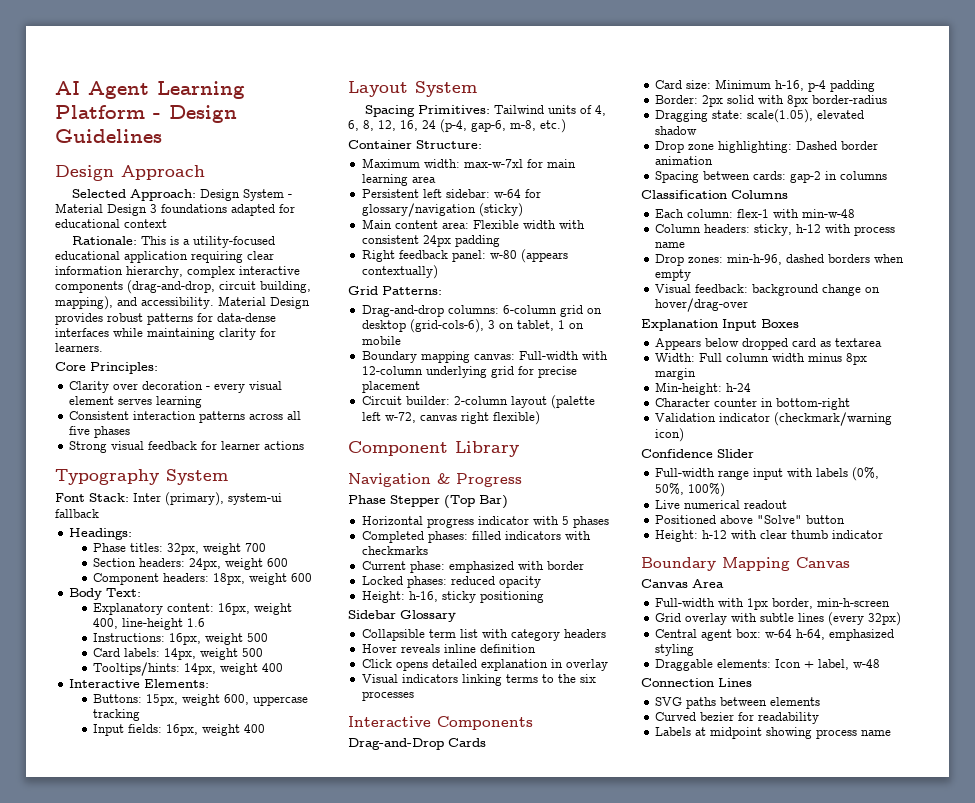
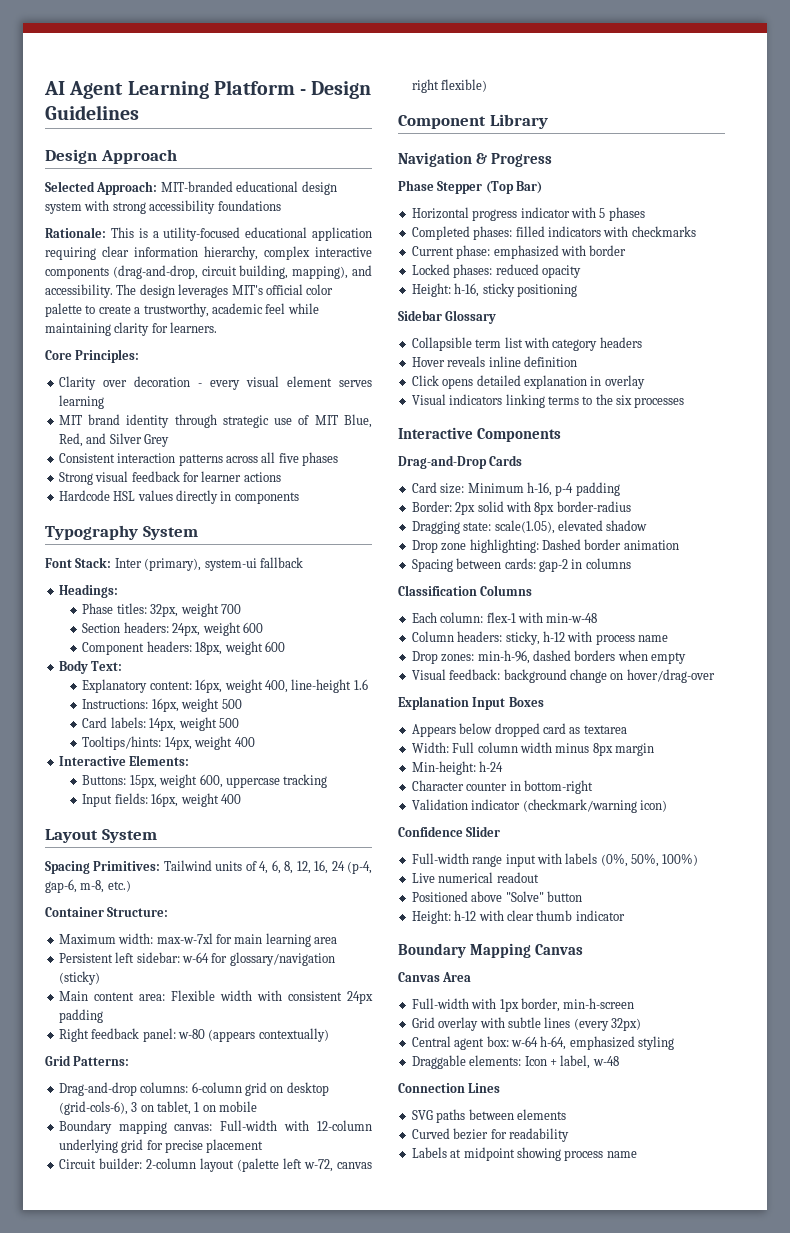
[199,189,292,201] [55,203,295,216] [55,219,167,228] Design System - Material Design 3 foundations adapted for educational context -> [160,181,337,195] [45,200,281,214] MIT-branded educational design system with strong accessibility foundations
[218,296,310,309] [55,313,276,325] [55,328,109,337] Material Design provides robust patterns for data-dense interfaces -> [116,284,334,298] [45,303,286,317] The design leverages MIT's official color palette to create a trustworthy, academic feel
(202, 402) none -> [58,414,372,428] [58,433,169,447] // MIT brand identity through strategic use of MIT Blue, Red, and Silver Grey
(304, 445) none -> [58,490,299,504] // Hardcode HSL values directly in components

